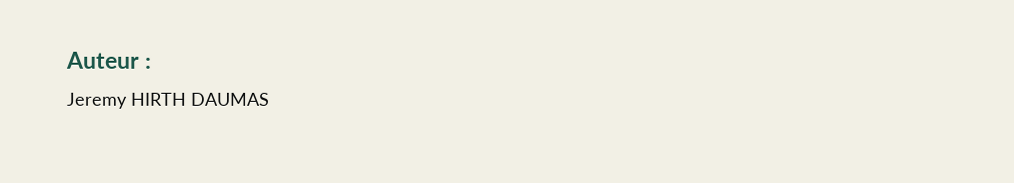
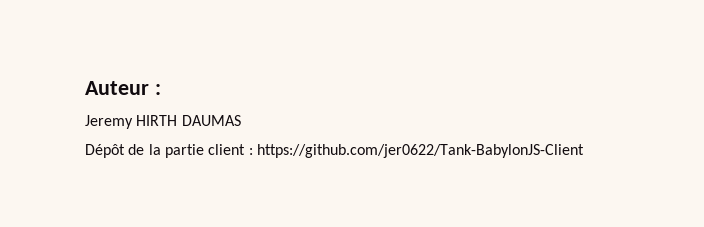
(269, 99) none -> [85,144,584,158] // Dépôt de la partie client : https://github.com/jer0622/Tank-BabylonJS-Client

